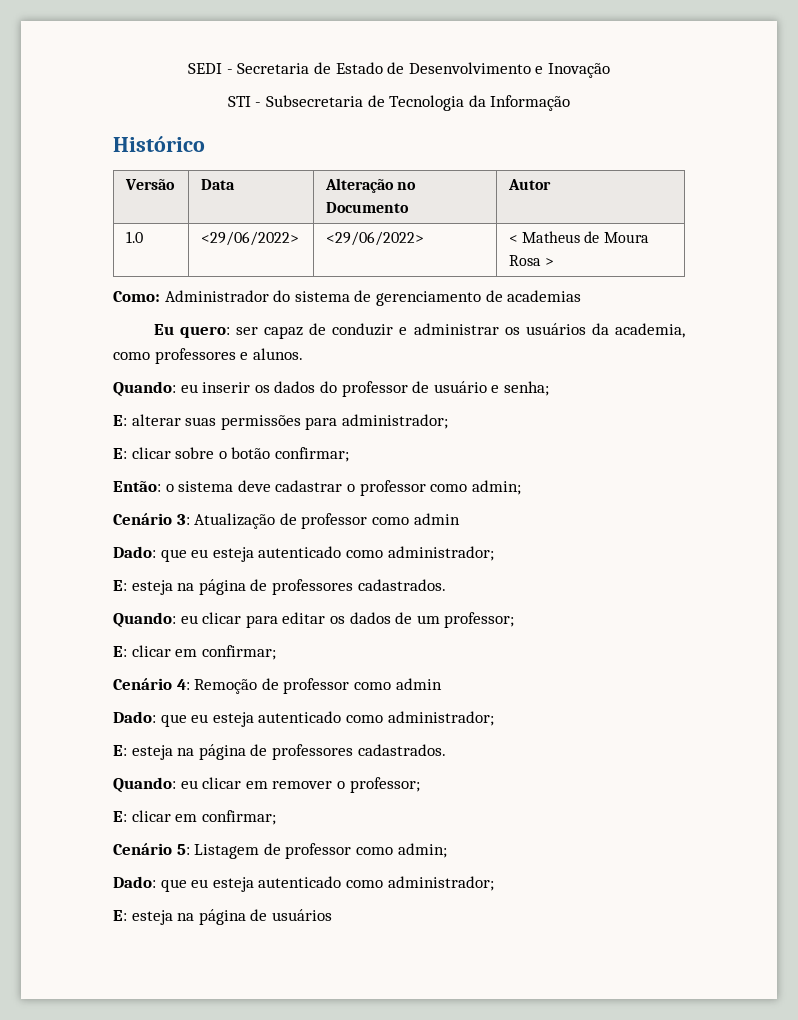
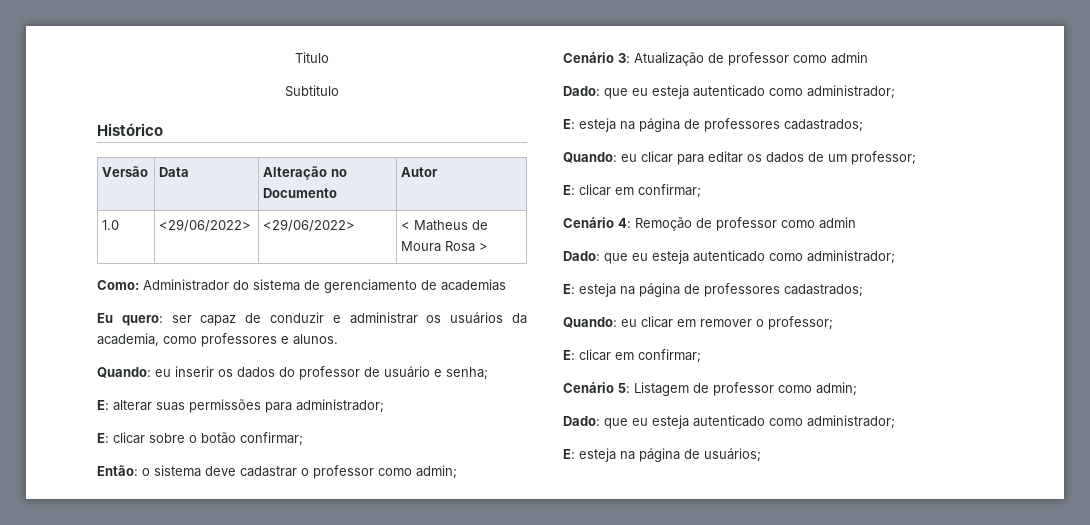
[188,62,610,78] [227,95,571,111] SEDI - Secretaria de Estado de Desenvolvimento e Inovação // STI - Subsecretaria de Tecnologia da Informação -> [295,52,329,63] [285,85,339,97] Titulo // Subtitulo
[357,579,446,591] cadastrados. -> [784,119,863,132] cadastrados;
[357,744,446,756] cadastrados. -> [784,284,863,297] cadastrados;
[271,909,332,921] usuários -> [704,448,761,462] usuários;

